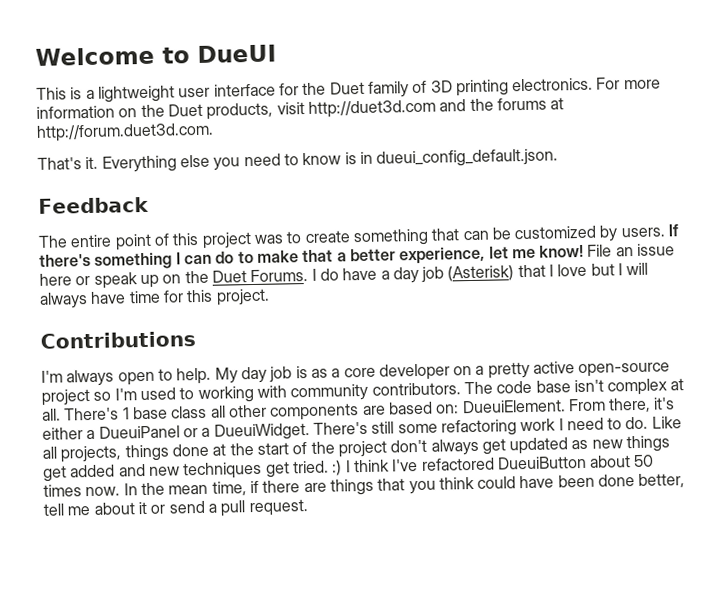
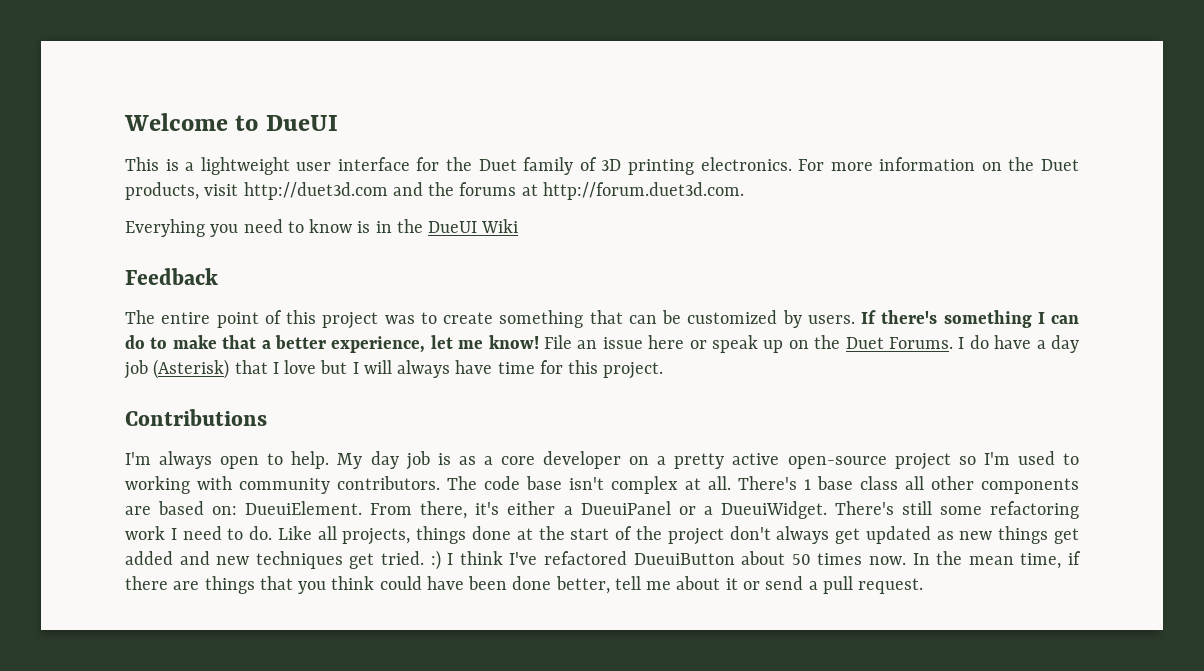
[37,154,210,173] That's it. Everything else -> [125,219,205,237] Everyhing
[376,148,559,168] dueui_config_default.json. -> [396,219,519,233] the DueUI Wiki

